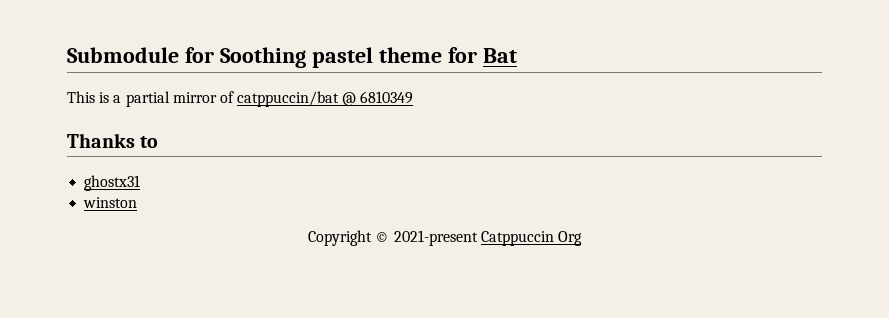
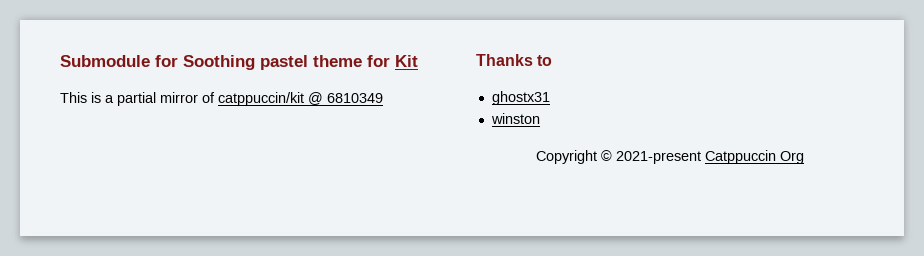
[482,48,517,63] Bat -> [395,55,418,67] Kit
[237,91,340,107] catppuccin/bat -> [218,92,304,106] catppuccin/kit

